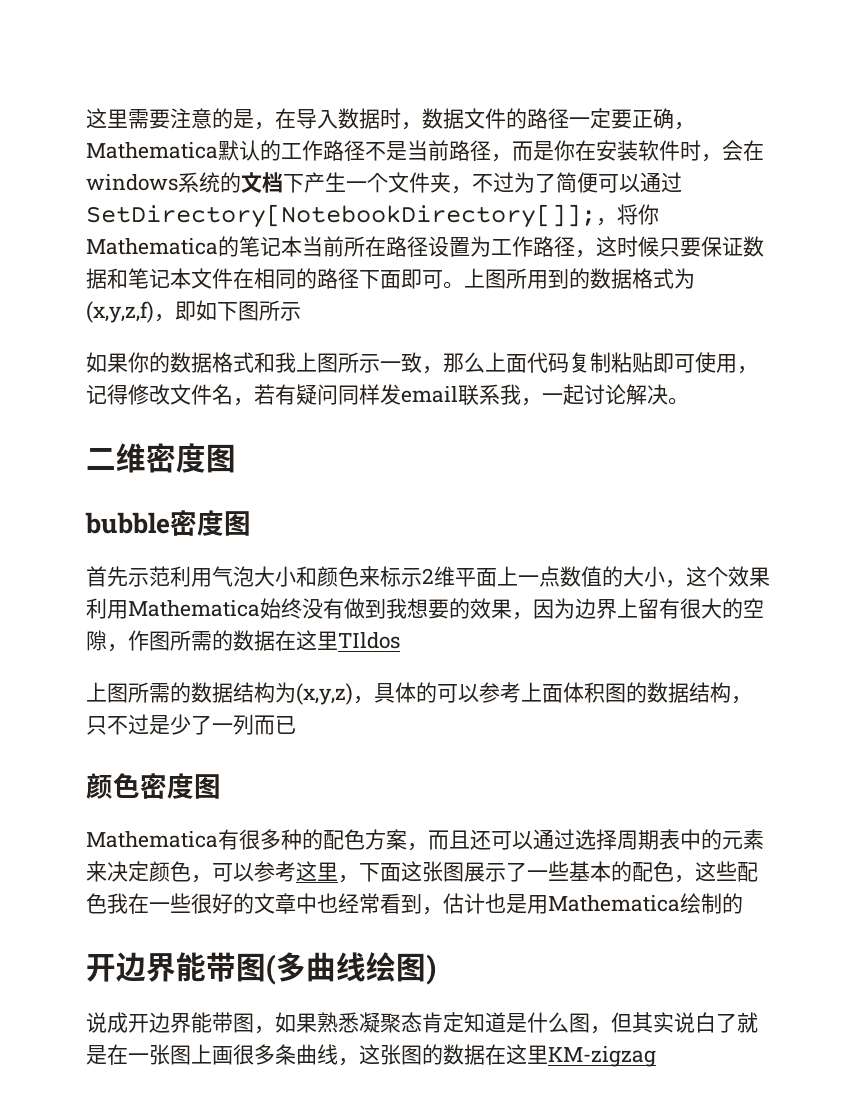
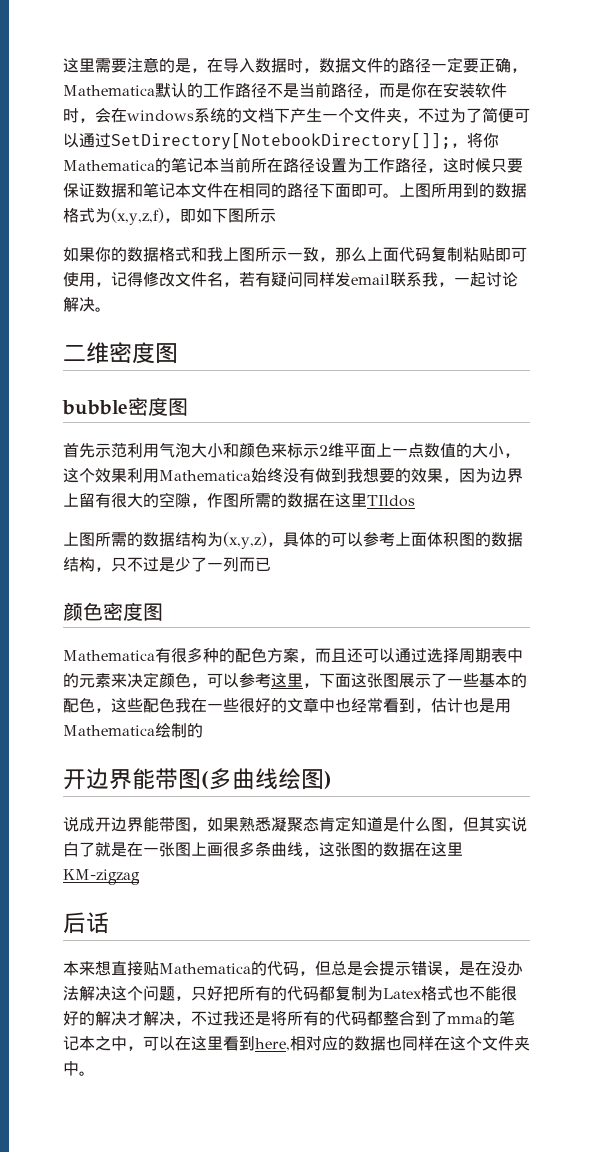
(656, 1056) none -> [63,912,109,934] [63,960,523,976] [63,985,517,1001] [63,1010,515,1026] [63,1036,530,1051] [63,1061,95,1076] // 后话 // 本来想直接贴Mathematica的代码，但总是会提示错误，是在没办法解决这个问题，只好把所有的代码都复制为Latex格式也不能很好的解决才解决，不过我还是将所有的代码都整合到了mma的笔记本之中，可以在这里看到here,相对应的数据也同样在这个文件夹中。

